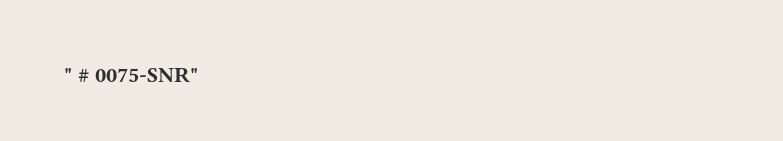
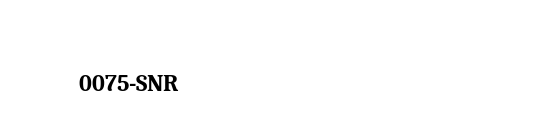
[64,67,198,83] " # 0075-SNR" -> [79,75,179,91] 0075-SNR

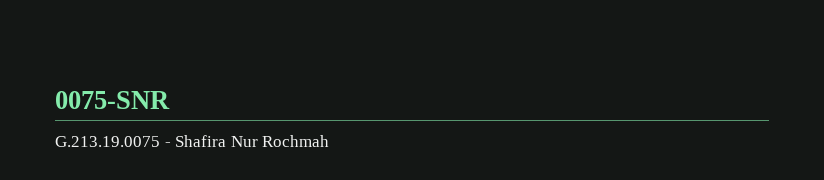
(179, 83) none -> [55,135,330,147] // G.213.19.0075 - Shafira Nur Rochmah

